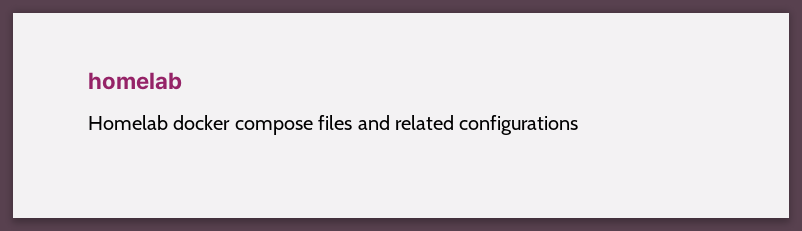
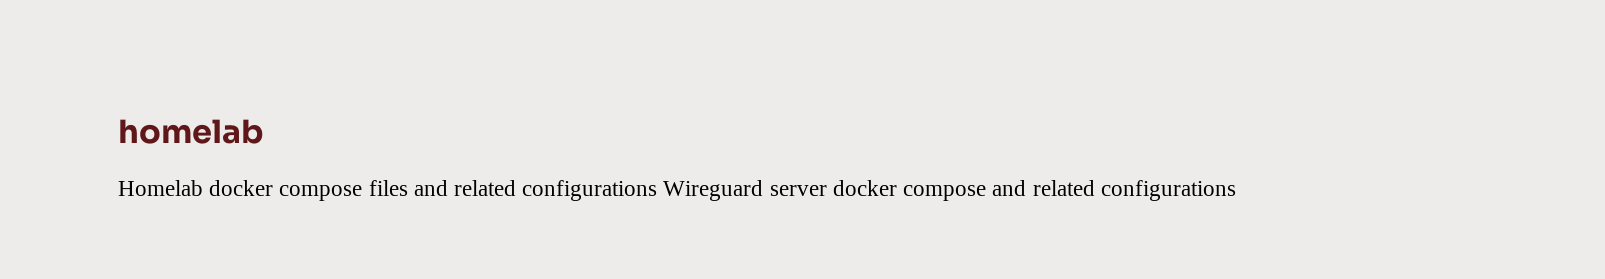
(579, 125) none -> [663,180,1236,201] Wireguard server docker compose and related configurations

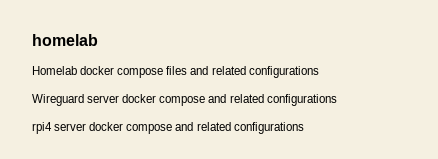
(658, 190) none -> (319, 72) //
(1236, 190) none -> [32,122,304,134] // rpi4 server docker compose and related configurations

